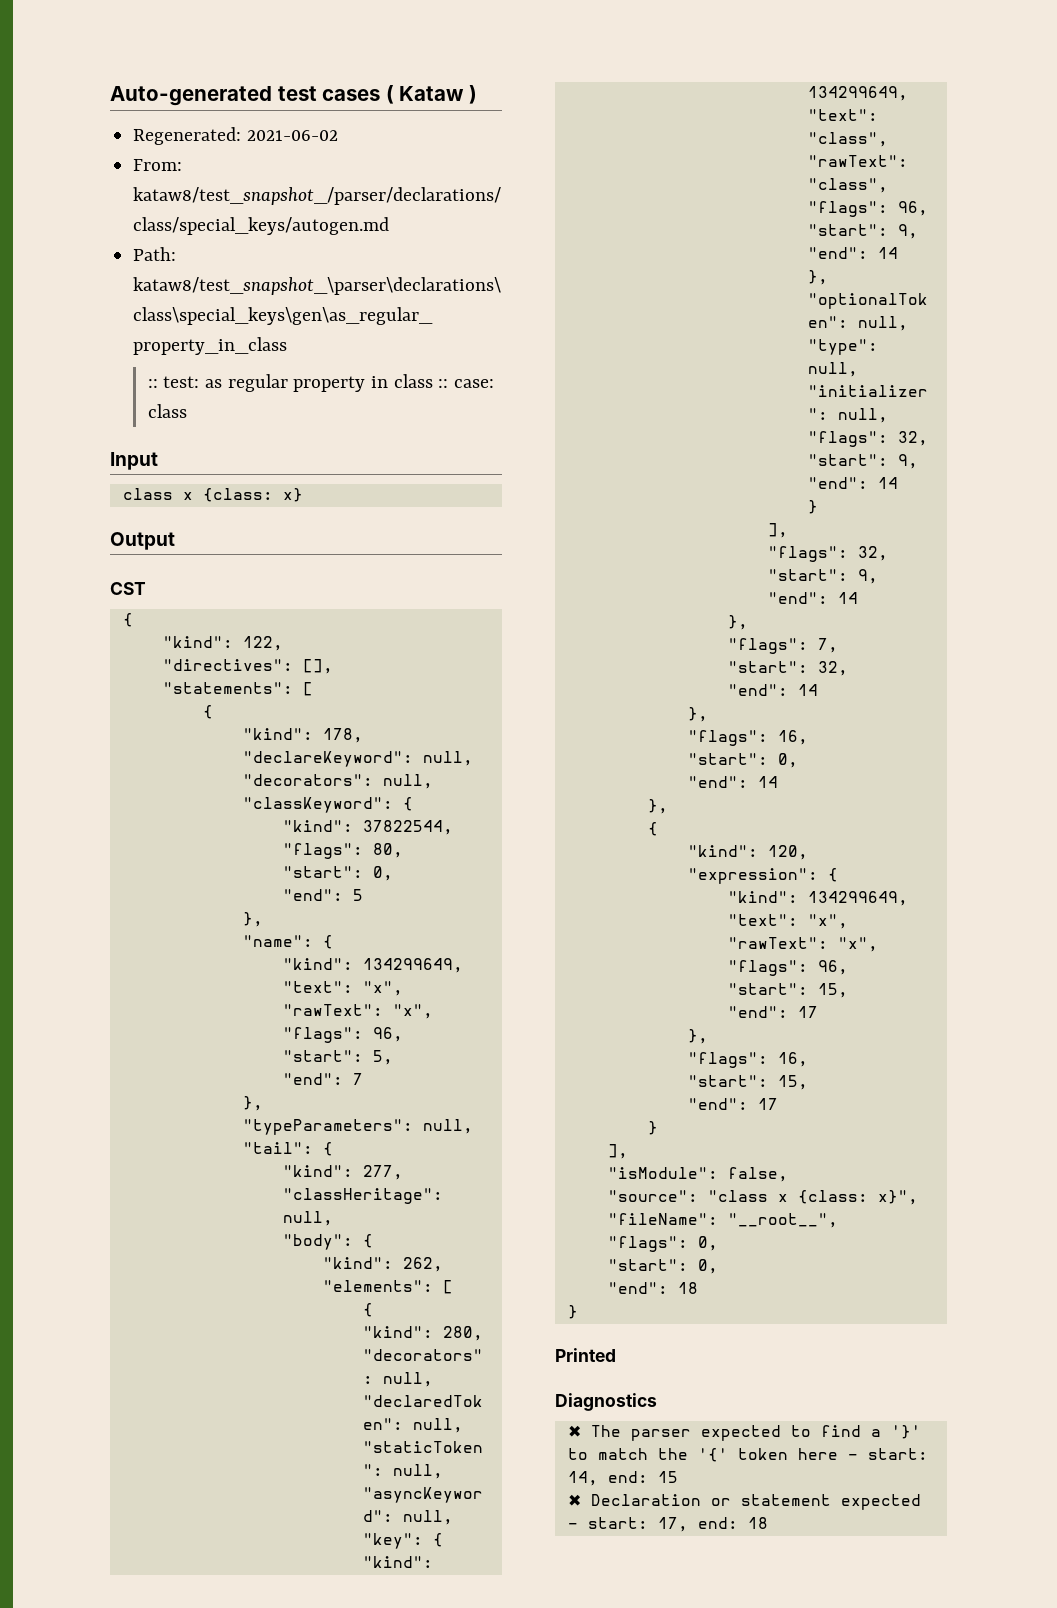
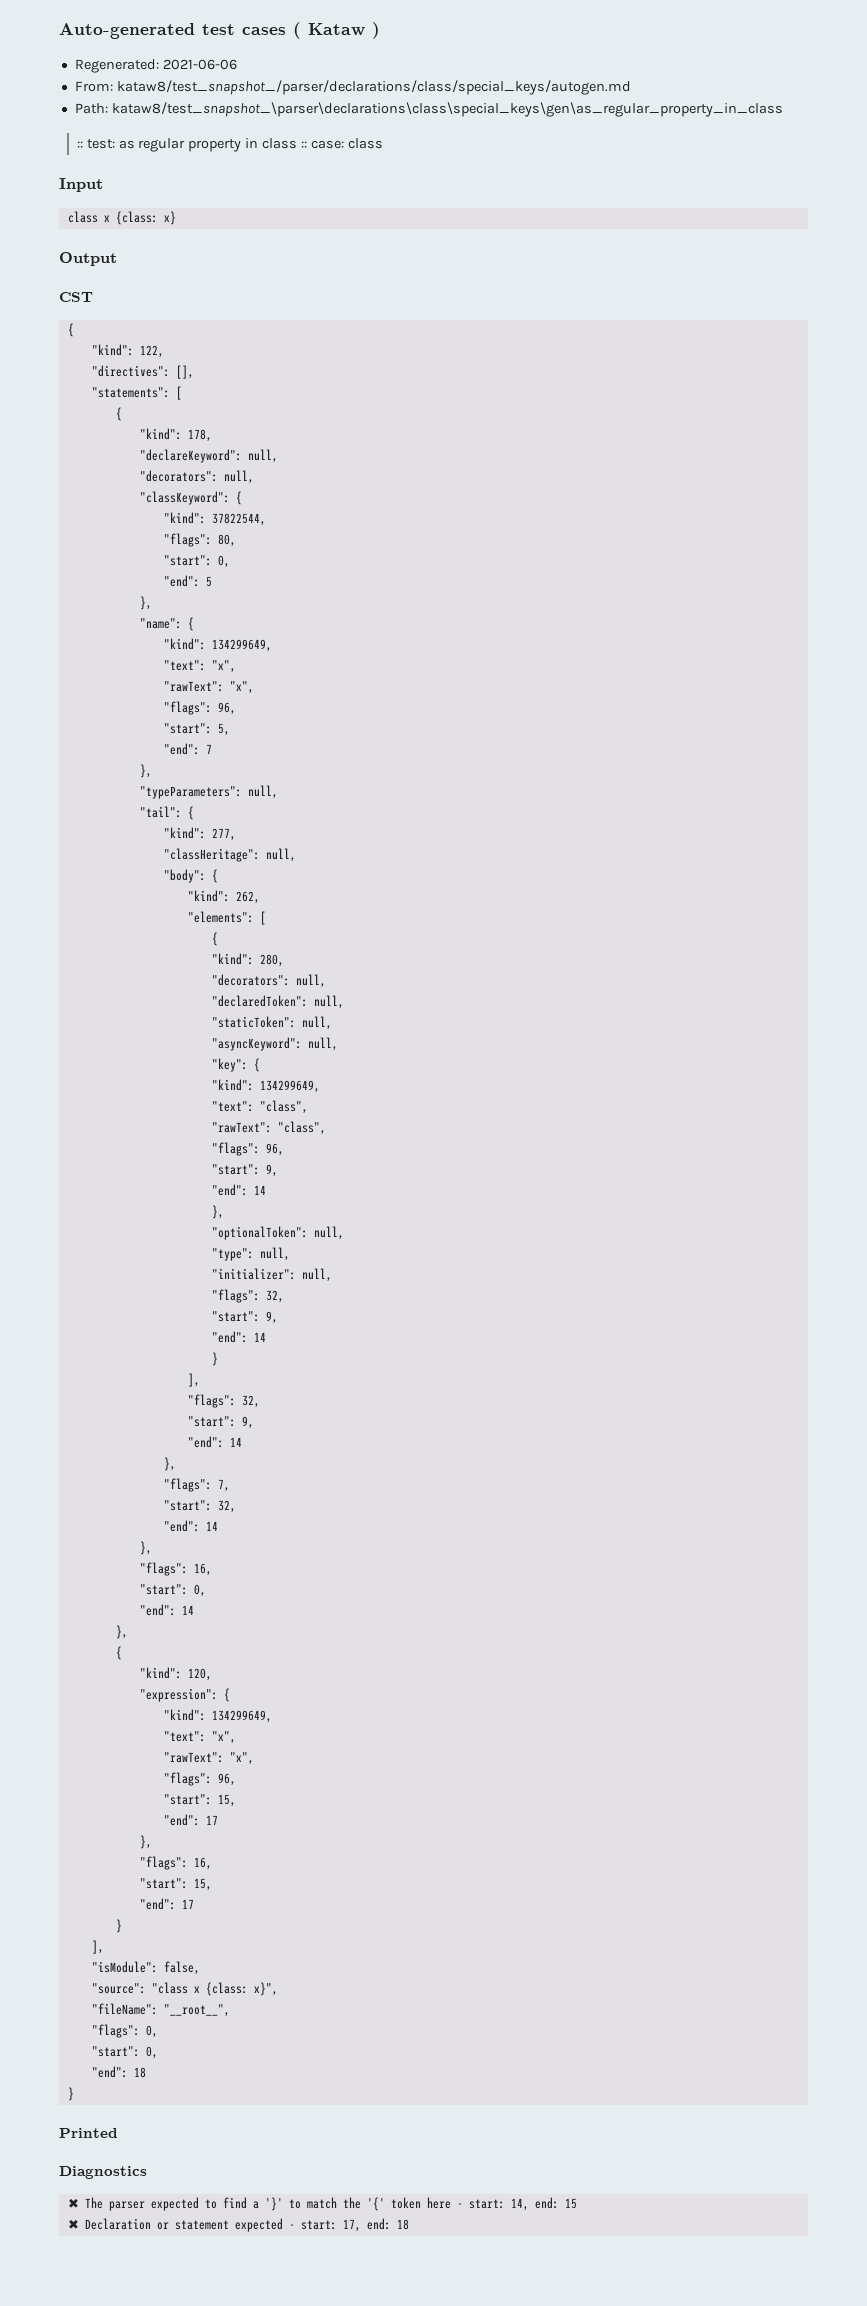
[246,130,338,141] 2021-06-02 -> [162,59,237,70] 2021-06-06

